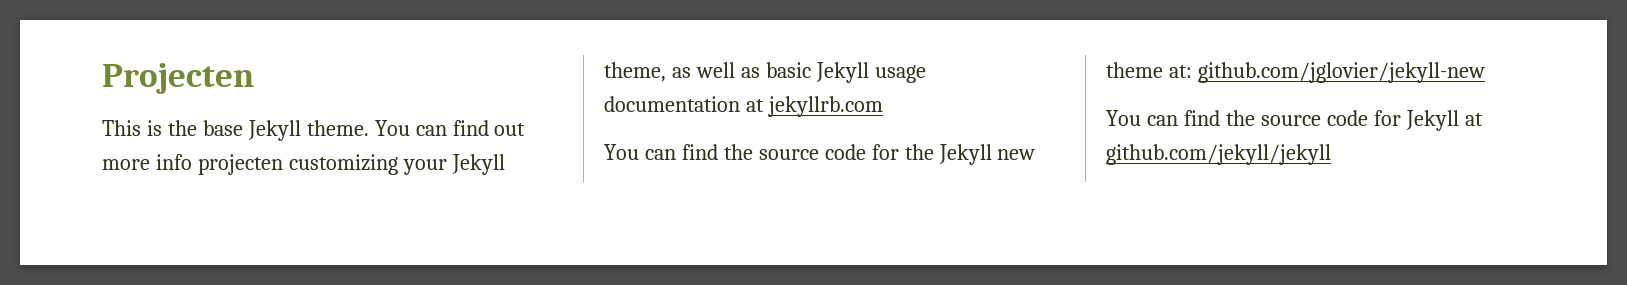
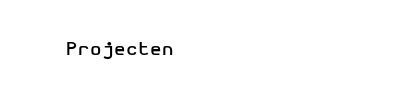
[102,120,526,141] [102,154,505,175] [604,62,926,83] [604,96,883,117] [604,144,1036,165] [1106,62,1485,83] [1106,110,1483,131] [1106,144,1331,165] // This is the base Jekyll theme. You can find out more info projecten customizing your Jekyll theme, as well as basic Jekyll usage documentation at jekyllrb.com // You can find the source code for the Jekyll new theme at: github.com/jglovier/jekyll-new // You can find the source code for Jekyll at github.com/jekyll/jekyll -> (174, 51) none

